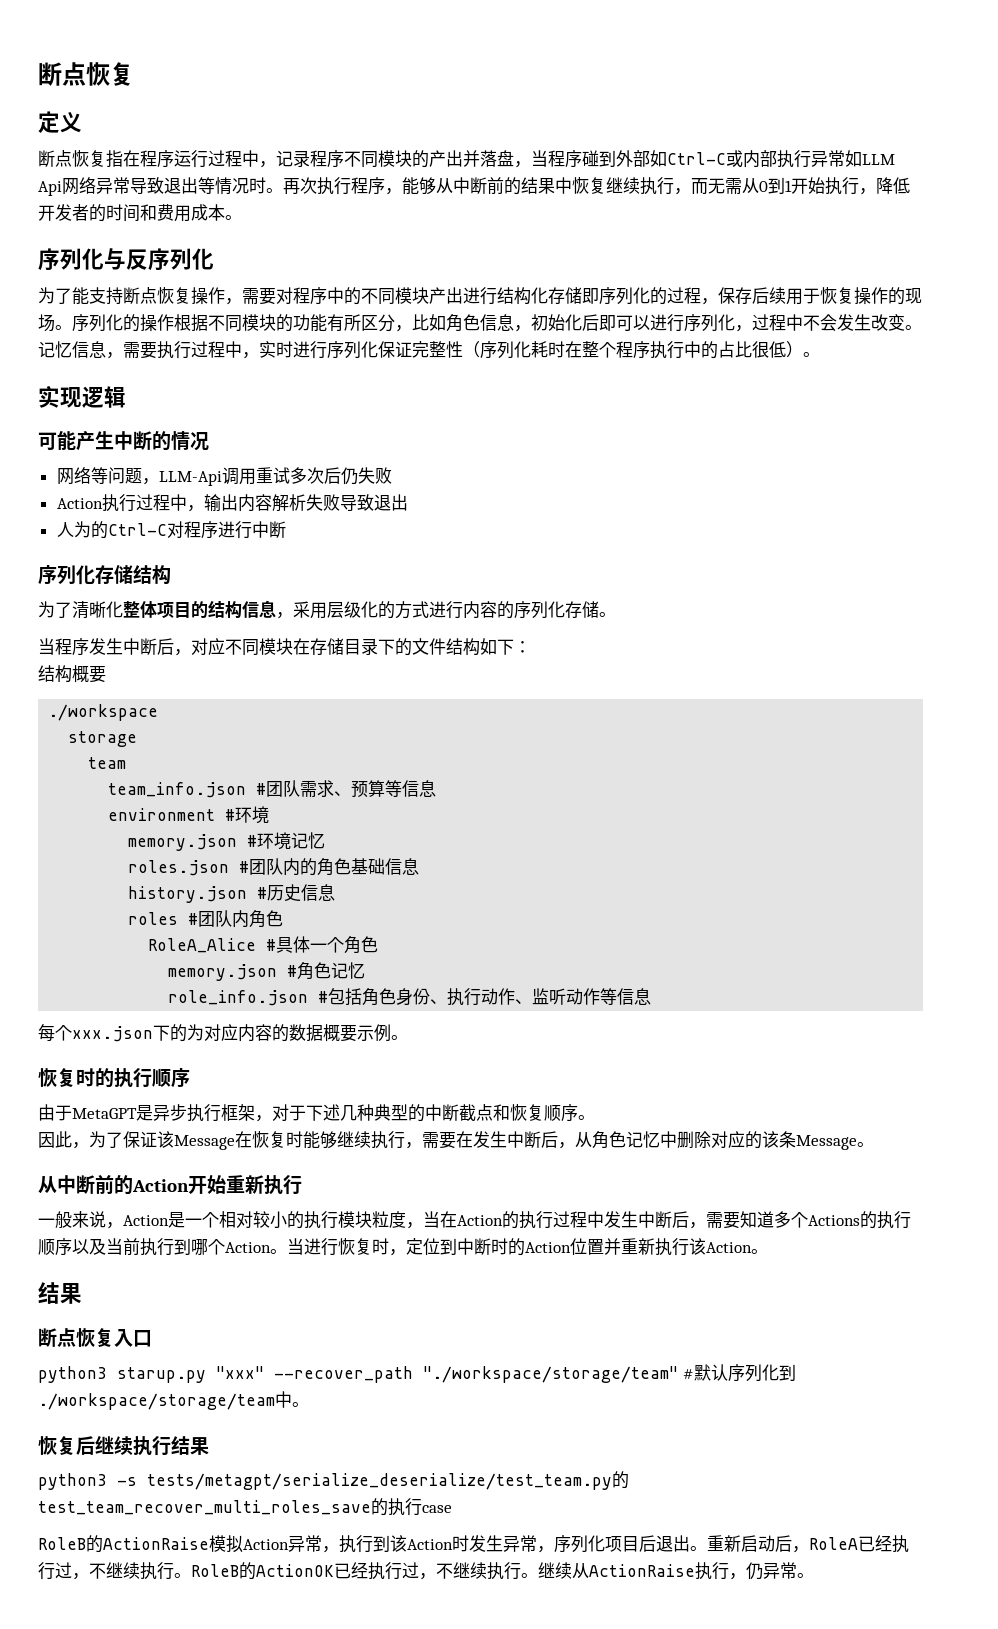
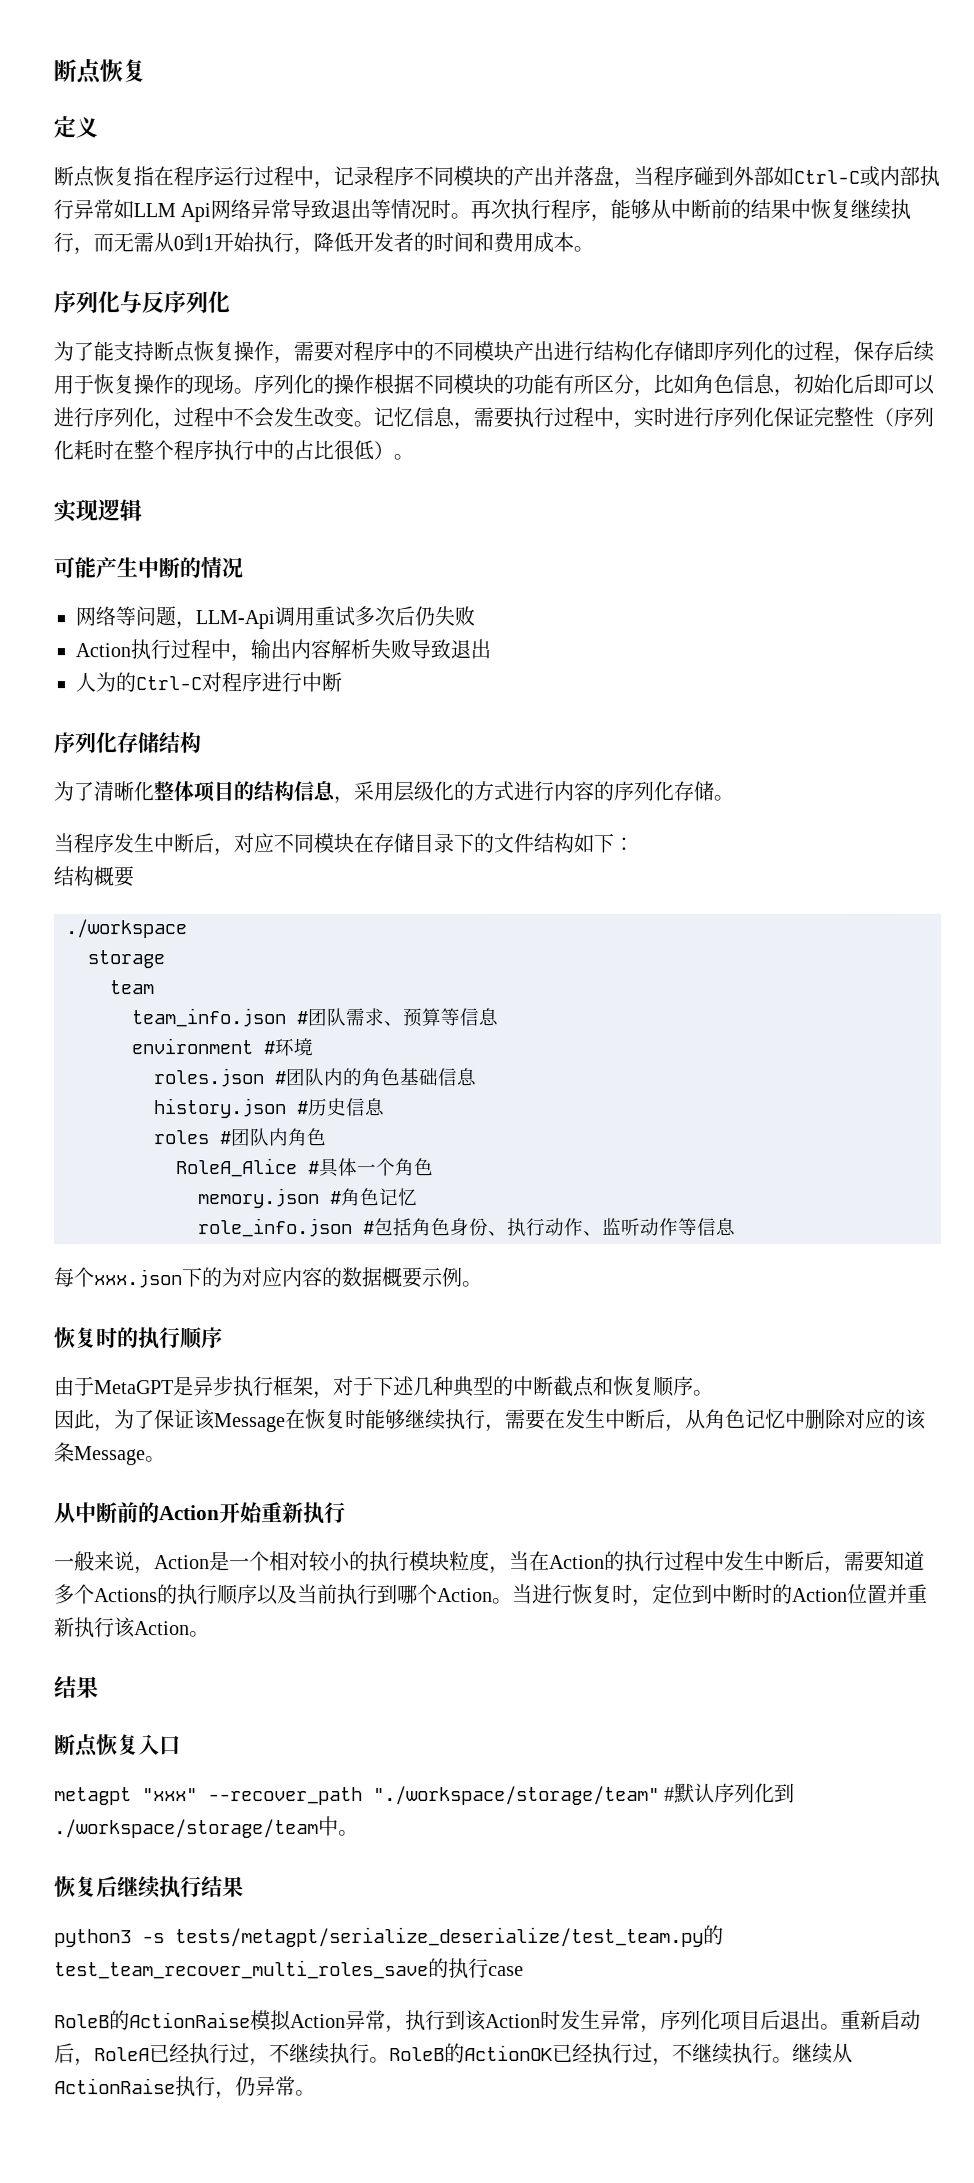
[128,832,326,851] // memory.json #环境记忆 -> (313, 1047) none
[38,1366,206,1383] python3 starup.py -> [54,1787,132,1806] metagpt

